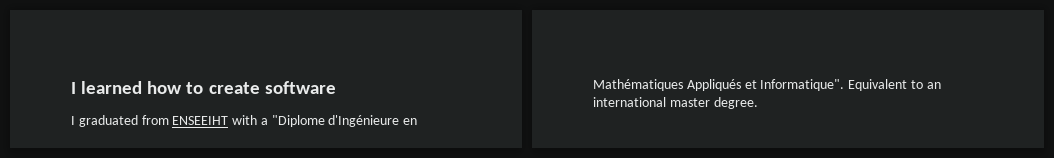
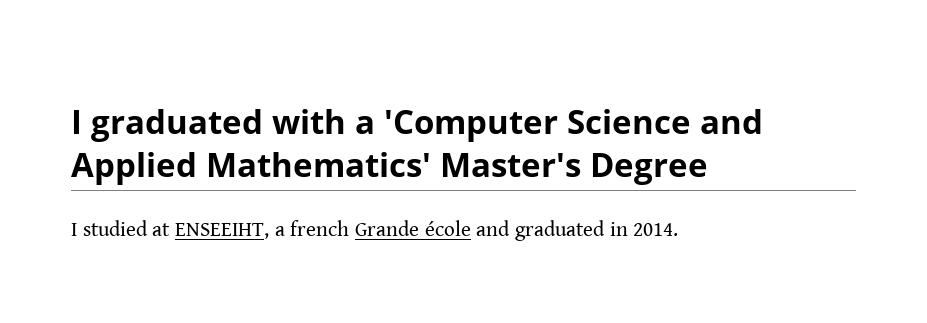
[71,81,336,94] [71,115,418,127] [593,79,941,91] [593,97,758,109] I learned how to create software // I graduated from ENSEEIHT with a "Diplome d'Ingénieure en Mathématiques Appliqués et Informatique". Equivalent to an international master degree. -> [71,109,763,142] [71,152,708,185] [71,220,679,241] I graduated with a 'Computer Science and Applied Mathematics' Master's Degree // I studied at ENSEEIHT, a french Grande école and graduated in 2014.

